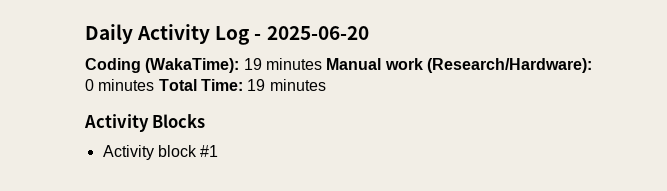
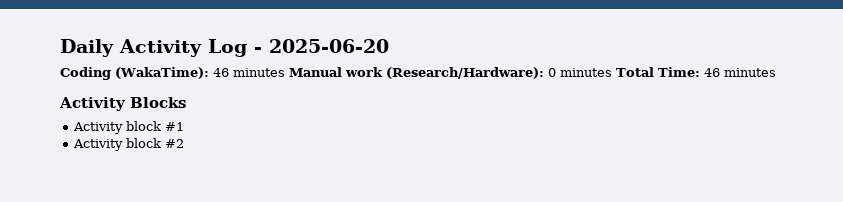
[243,58,262,70] 19 -> [212,68,229,77] 46
[247,79,266,91] 19 -> [703,68,720,77] 46
(219, 151) none -> [73,138,185,151] // Activity block #2

